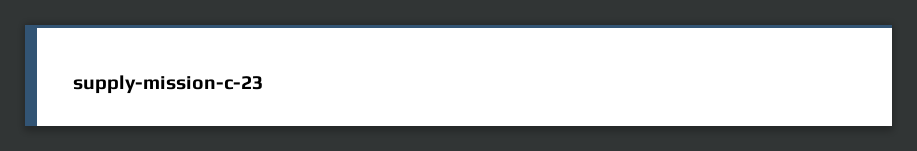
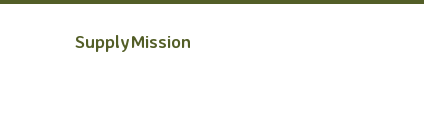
[73,75,263,94] supply-mission-c-23 -> [75,35,191,52] SupplyMission

